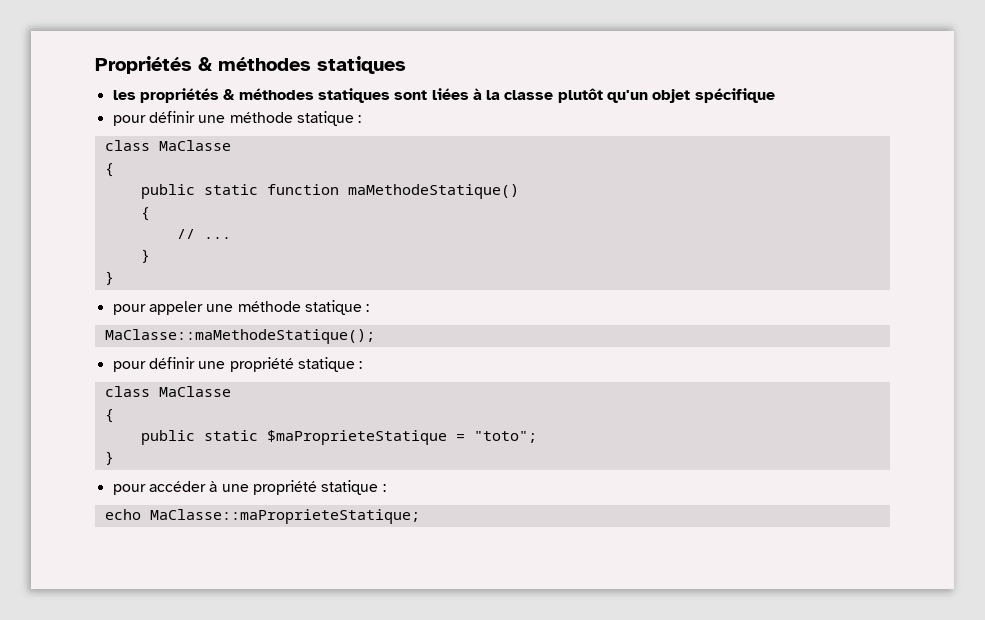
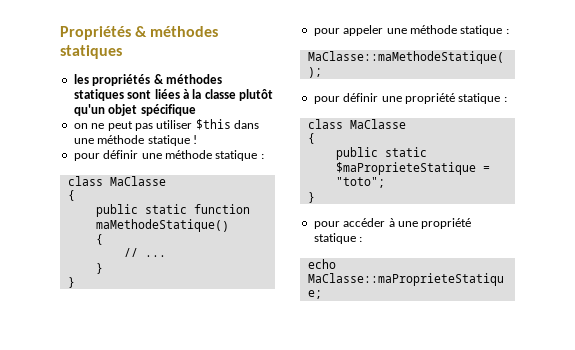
(775, 95) none -> [73,119,259,131] [73,135,197,146] // on ne peut pas utiliser $this dans une méthode statique !

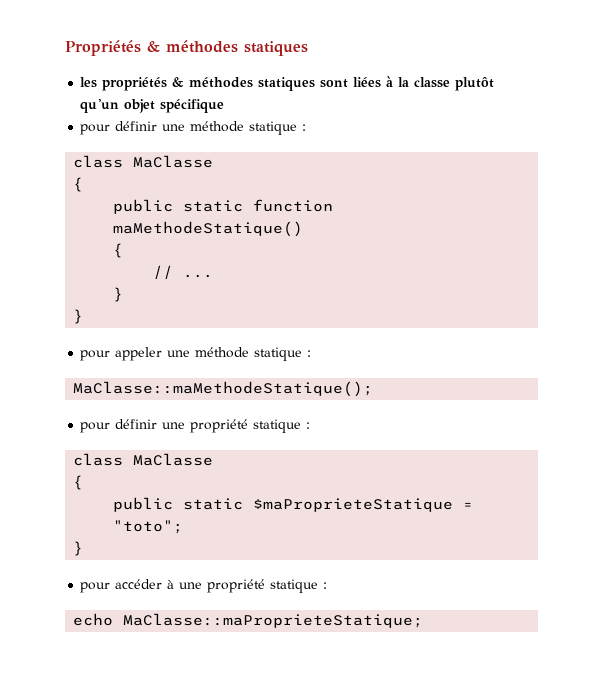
[73,119,259,131] [73,135,197,146] // on ne peut pas utiliser $this dans une méthode statique ! -> (225, 106) none

